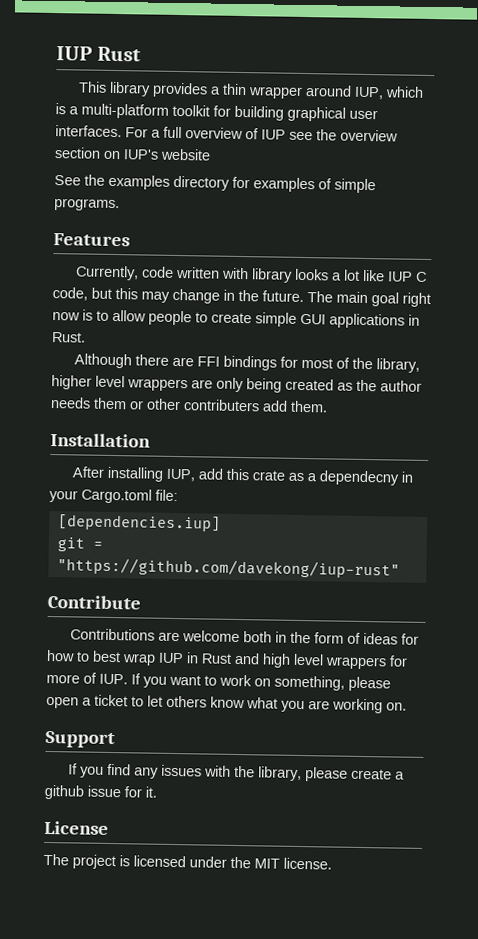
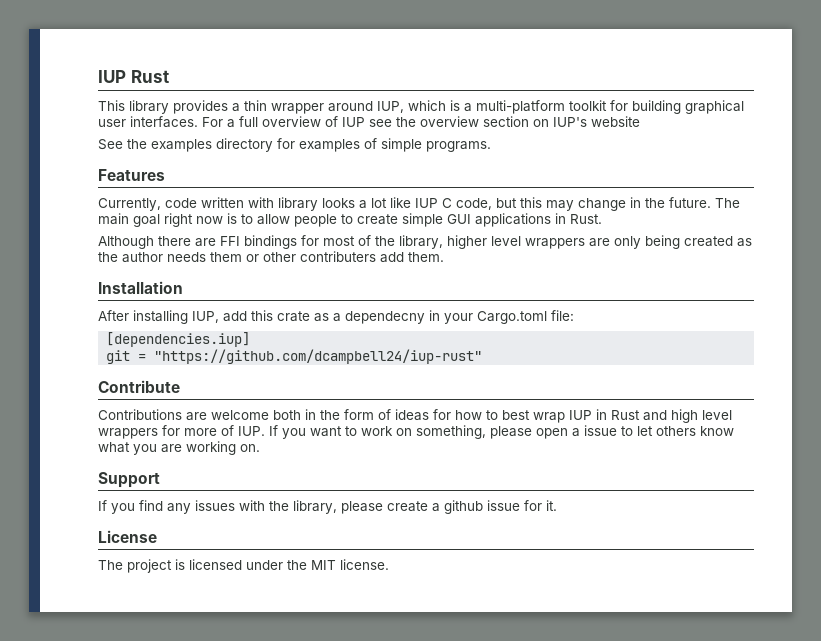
[56,557,400,579] "https://github.com/davekong/iup-rust" -> [154,349,483,364] "https://github.com/dcampbell24/iup-rust"
[94,694,128,707] ticket -> [584,425,617,436] issue

